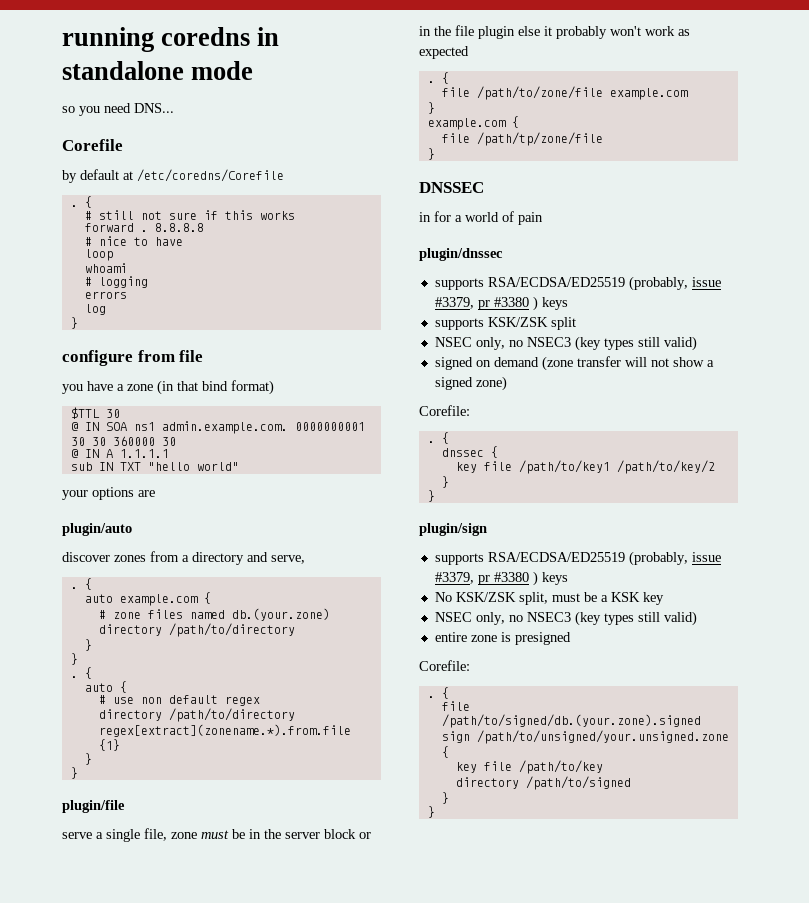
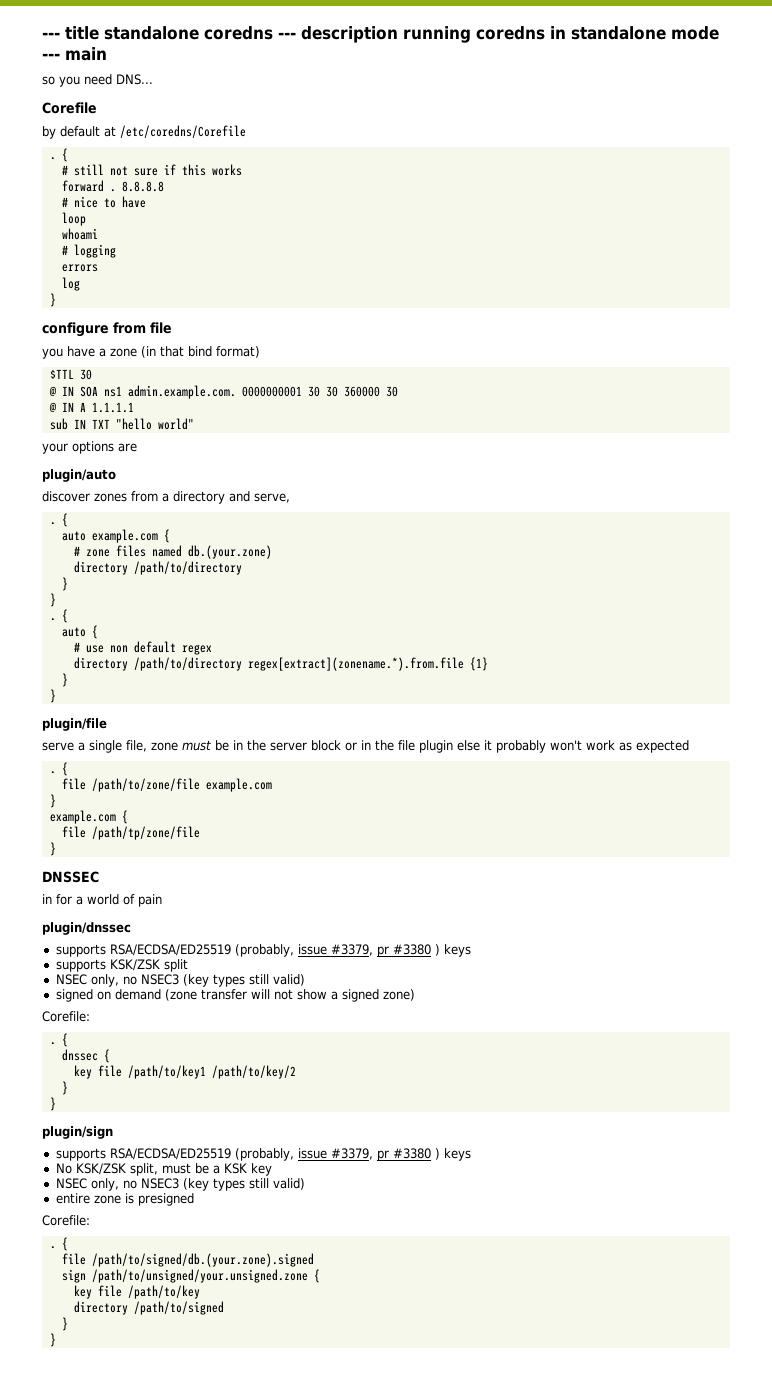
(62, 39) none -> [42,26,398,43] --- title standalone coredns --- description
(254, 70) none -> [42,47,107,61] --- main

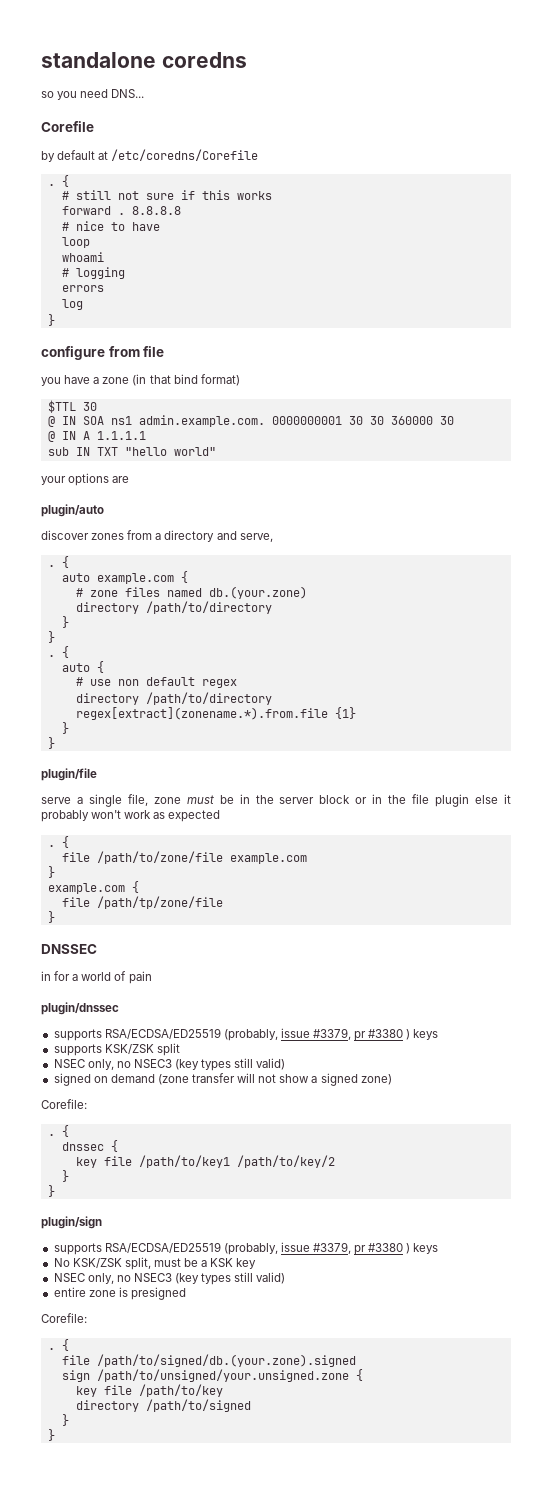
[42,26,99,40] --- title -> (41, 60) none
[278,26,719,43] [42,47,107,61] --- description running coredns in standalone mode --- main -> (247, 60) none

